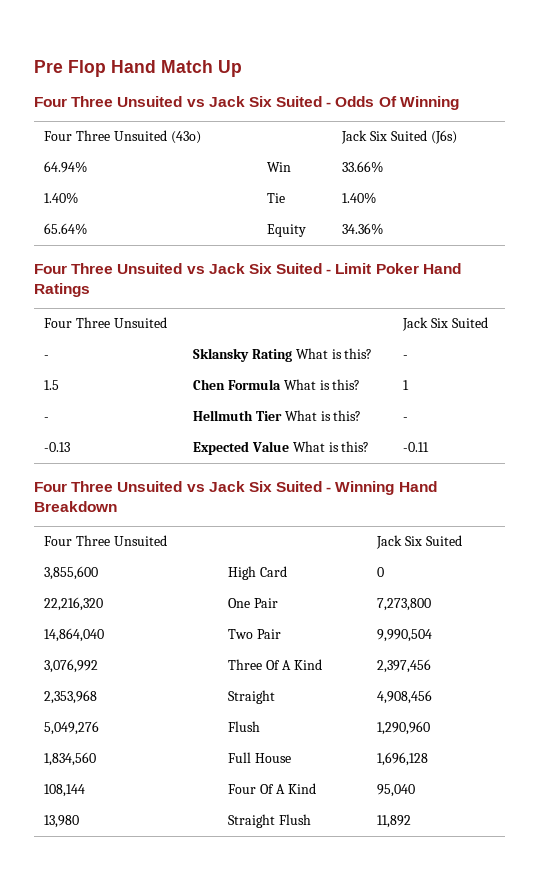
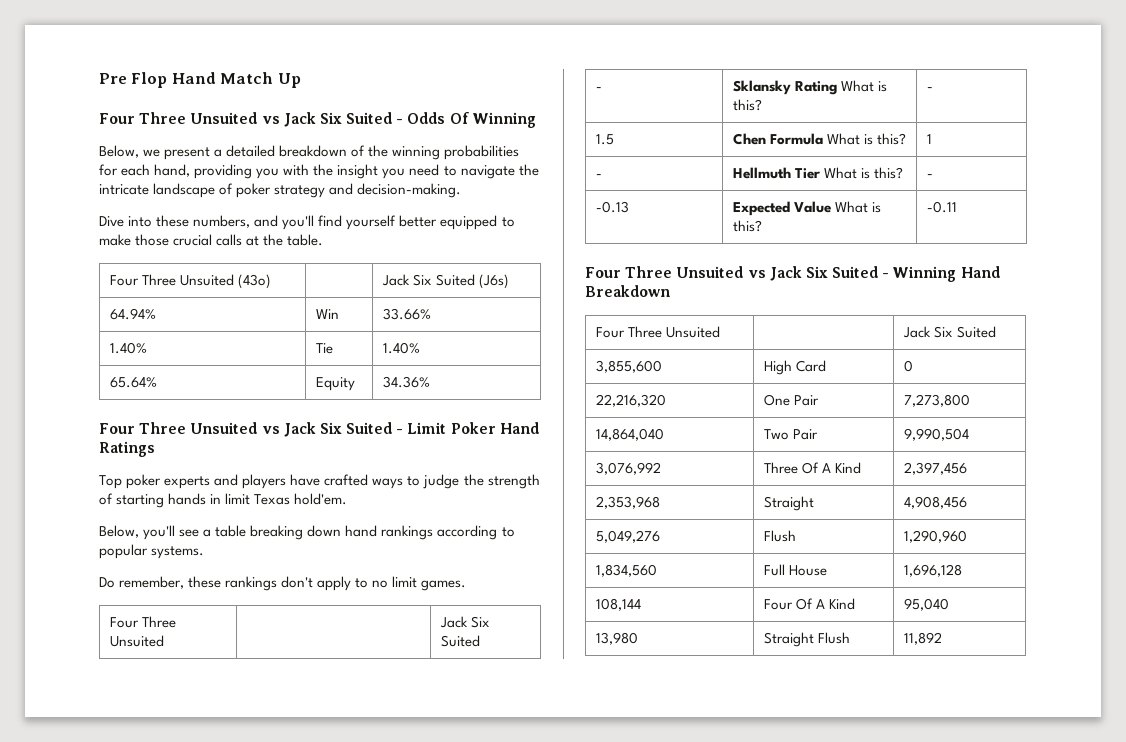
(459, 103) none -> [99,145,520,160] [99,164,539,179] [99,183,462,198] [99,215,515,230] [99,234,324,246] // Below, we present a detailed breakdown of the winning probabilities for each hand, providing you with the insight you need to navigate the intricate landscape of poker strategy and decision-making. // Dive into these numbers, and you'll find yourself better equipped to make those crucial calls at the table.
(90, 290) none -> [99,474,540,489] [99,493,348,508] [99,525,515,540] [99,544,205,559] [99,576,467,591] // Top poker experts and players have crafted ways to judge the strength of starting hands in limit Texas hold'em. // Below, you'll see a table breaking down hand rankings according to popular systems. // Do remember, these rankings don't apply to no limit games.

